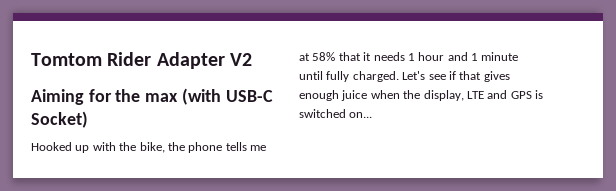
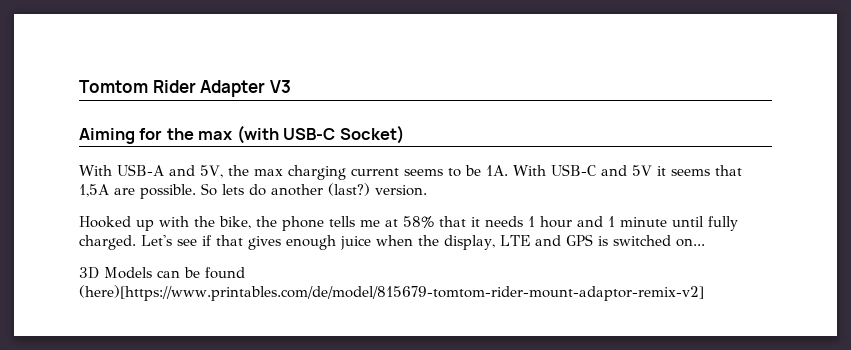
[229,53,252,66] V2 -> [269,80,291,93] V3
(88, 119) none -> [79,164,742,180] [79,183,427,199] // With USB-A and 5V, the max charging current seems to be 1A. With USB-C and 5V it seems that 1,5A are possible. So lets do another (last?) version.
(373, 115) none -> [79,267,245,279] [79,285,704,301] // 3D Models can be found (here)[https://www.printables.com/de/model/815679-tomtom-rider-mount-adaptor-remix-v2]

